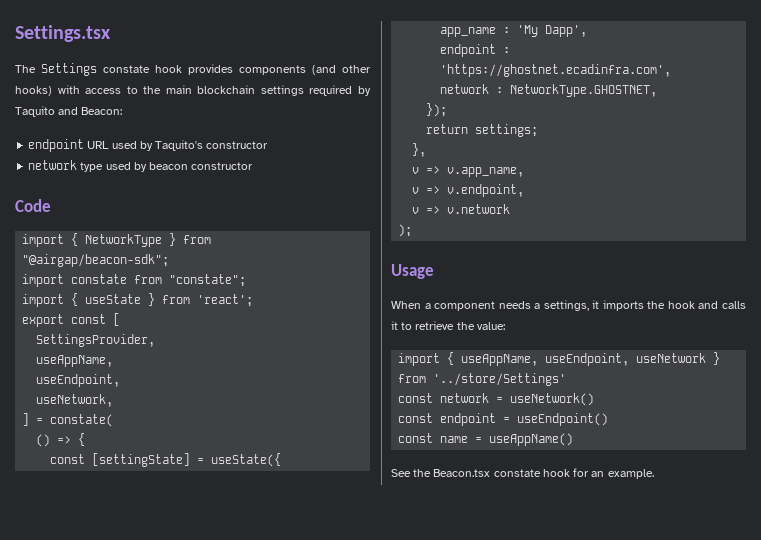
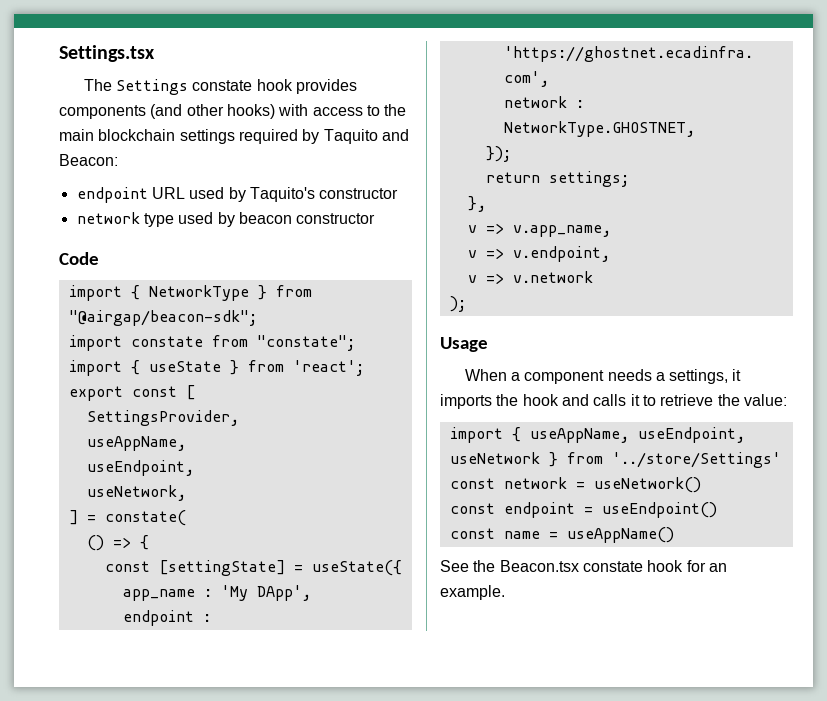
[545,25,588,37] Dapp', -> [256,585,311,601] DApp',

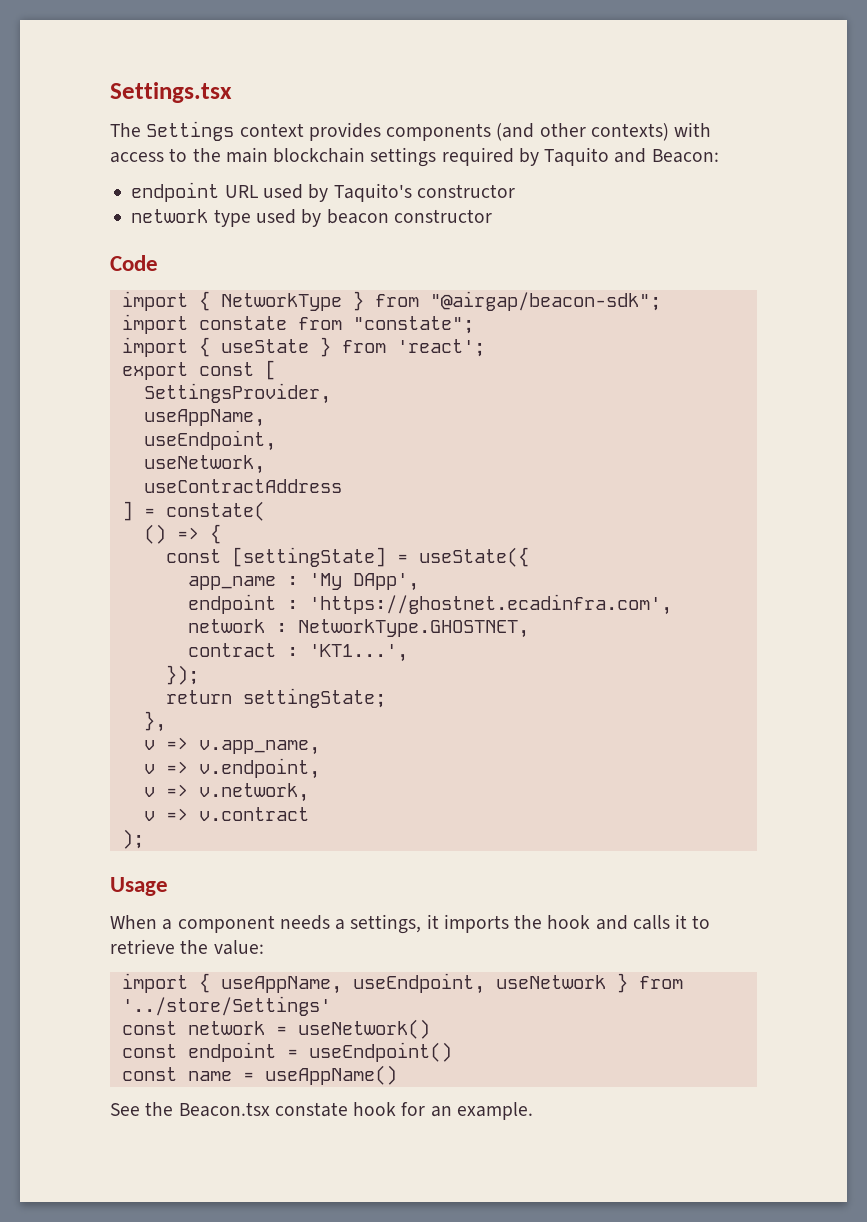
[192,79,293,91] constate hook -> [239,123,304,137] context
[226,104,275,119] hooks) -> [590,123,669,141] contexts)
(186, 493) none -> [143,479,342,493] // useContractAddress
(695, 129) none -> [187,643,408,662] // contract : 'KT1...',
[548,171,629,187] settings; -> [242,688,386,708] settingState;
[512,271,593,283] v.network -> [198,783,309,802] [143,807,309,821] v.network, // v => v.contract

